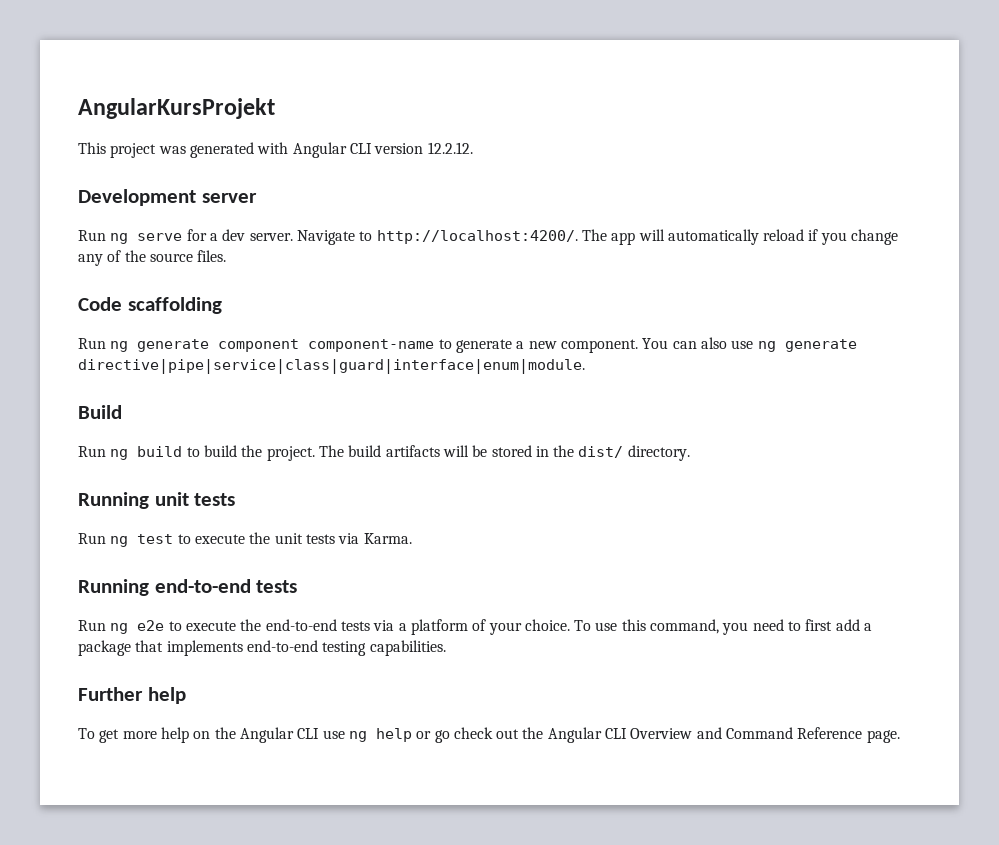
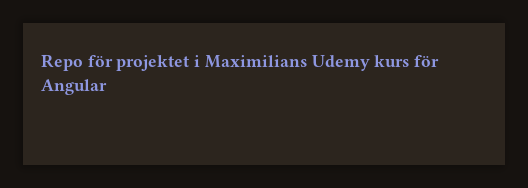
[78,98,275,119] [78,142,473,158] [78,189,257,206] [78,229,899,245] [78,250,227,266] [78,297,222,314] [78,337,857,353] [78,359,585,374] [78,405,122,419] [78,445,690,461] [78,492,236,509] [78,532,412,547] [78,579,298,596] [78,619,873,635] [78,640,446,656] [78,687,186,704] [78,727,900,743] AngularKursProjekt // This project was generated with Angular CLI version 12.2.12. // Development server // Run ng serve for a dev server. Navigate to http://localhost:4200/. The app will automatically reload if you change any of the source files. // Code scaffolding // Run ng generate component component-name to generate a new component. You can also use ng generate directive|pipe|service|class|guard|interface|enum|module. // Build // Run ng build to build the project. The build artifacts will be stored in the dist/ directory. // Running unit tests // Run ng test to execute the unit tests via Karma. // Running end-to-end tests // Run ng e2e to execute the end-to-end tests via a platform of your choice. To use this command, you need to first add a package that implements end-to-end testing capabilities. // Further help // To get more help on the Angular CLI use ng help or go check out the Angular CLI Overview and Command Reference page. -> [41,54,440,71] [41,79,107,95] Repo för projektet i Maximilians Udemy kurs för Angular

